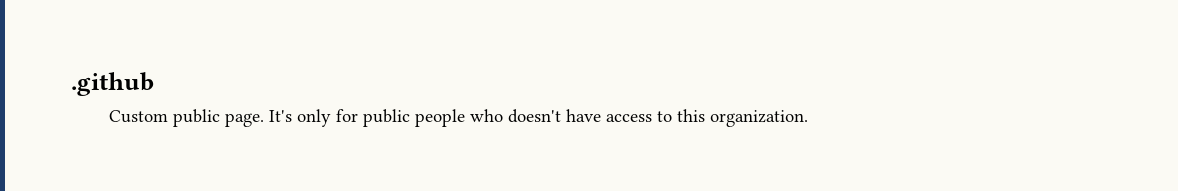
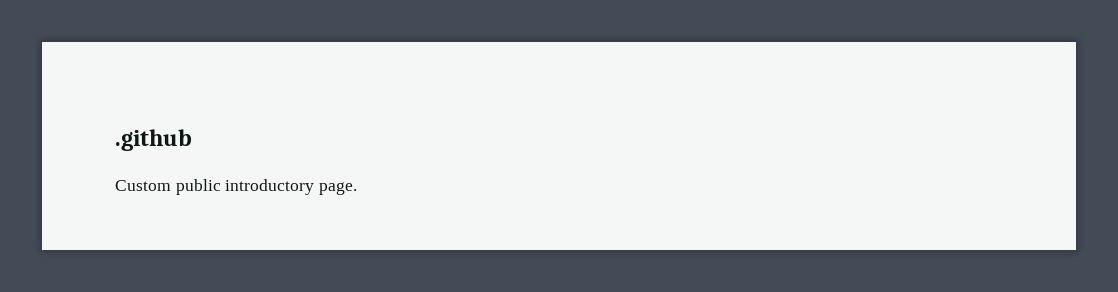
[225,109,809,127] page. It's only for public people who doesn't have access to this organization. -> [225,179,358,195] introductory page.

